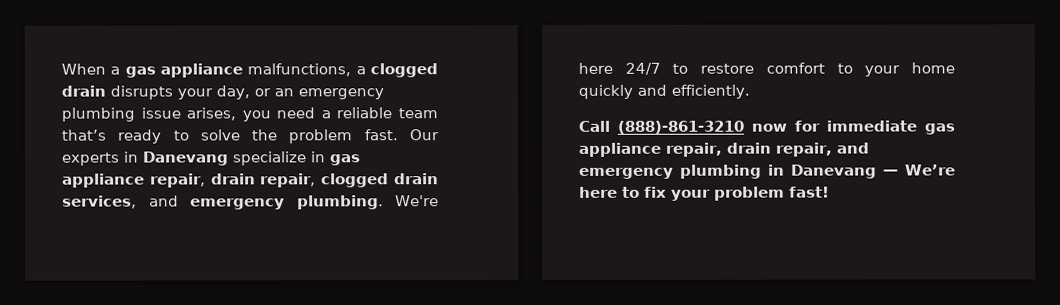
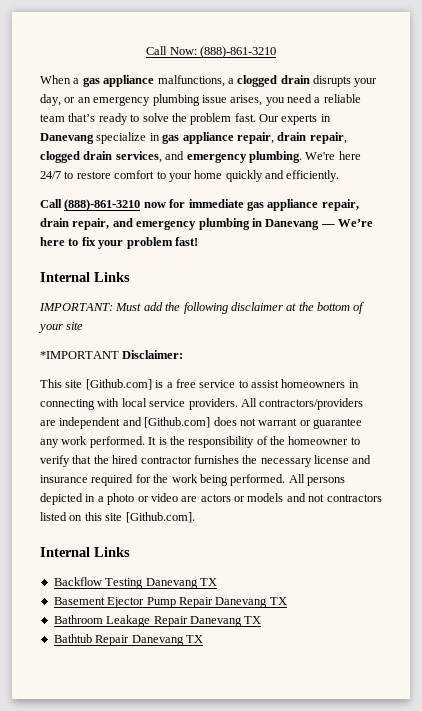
(61, 69) none -> [146,46,276,58] Call Now: (888)-861-3210 //
(830, 192) none -> [40,272,130,282] [39,302,365,314] [38,322,84,333] [40,350,184,359] [40,379,359,390] [40,398,364,410] [40,417,362,429] [40,436,360,448] [40,455,372,467] [40,474,345,486] [40,493,382,505] [40,512,195,523] [40,547,130,557] [53,577,217,589] [53,597,287,608] [53,615,262,627] [53,634,203,646] // Internal Links // IMPORTANT: Must add the following disclaimer at the bottom of your site // *IMPORTANT Disclaimer: // This site [Github.com] is a free service to assist homeowners in connecting with local service providers. All contractors/providers are independent and [Github.com] does not warrant or guarantee any work performed. It is the responsibility of the homeowner to verify that the hired contractor furnishes the necessary license and insurance required for the work being performed. All persons depicted in a photo or video are actors or models and not contractors listed on this site [Github.com]. // Internal Links // Backflow Testing Danevang TX // Basement Ejector Pump Repair Danevang TX // Bathroom Leakage Repair Danevang TX // Bathtub Repair Danevang TX

